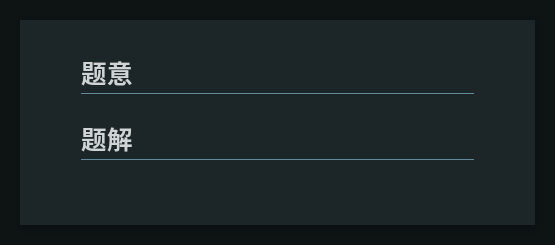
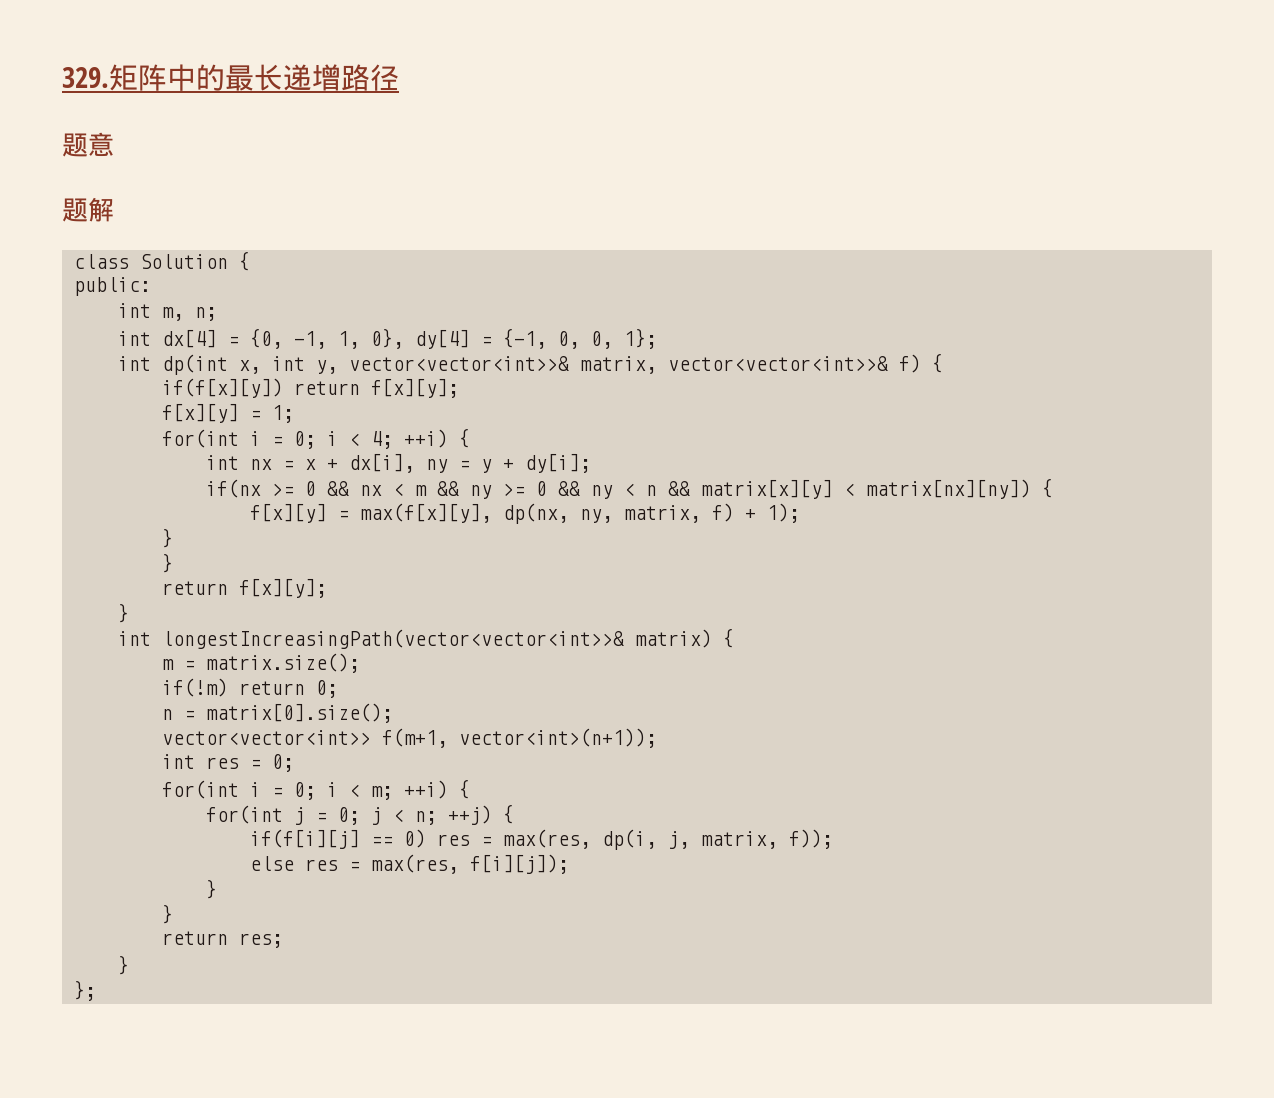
[81,61,133,86] [81,127,133,152] 题意 // 题解 -> [62,64,399,91] [62,132,114,157] [62,197,114,222] [74,251,250,271] [74,277,151,296] [118,303,217,321] [118,328,657,349] [118,353,943,375] [162,378,459,398] [162,403,294,423] [162,428,470,449] [206,453,591,473] [206,478,1053,499] [250,503,800,524] [162,528,173,548] [162,553,173,573] [162,578,327,598] [118,603,129,623] [118,628,734,649] [162,653,360,673] [162,678,338,698] [162,703,393,723] [162,728,657,748] [162,754,294,772] [162,779,470,800] [206,804,514,825] [250,829,833,850] [250,854,569,874] [206,879,217,899] [162,904,173,924] [162,931,283,948] [118,955,129,975] [74,980,96,1001] 329.矩阵中的最长递增路径 // 题意 // 题解 // class Solution { // public: // int m, n; // int dx[4] = {0, -1, 1, 0}, dy[4] = {-1, 0, 0, 1}; // int dp(int x, int y, vector<vector<int>>& matrix, vector<vector<int>>& f) { // if(f[x][y]) return f[x][y]; // f[x][y] = 1; // for(int i = 0; i < 4; ++i) { // int nx = x + dx[i], ny = y + dy[i]; // if(nx >= 0 && nx < m && ny >= 0 && ny < n && matrix[x][y] < matrix[nx][ny]) { // f[x][y] = max(f[x][y], dp(nx, ny, matrix, f) + 1); // } // } // return f[x][y]; // } // int longestIncreasingPath(vector<vector<int>>& matrix) { // m = matrix.size(); // if(!m) return 0; // n = matrix[0].size(); // vector<vector<int>> f(m+1, vector<int>(n+1)); // int res = 0; // for(int i = 0; i < m; ++i) { // for(int j = 0; j < n; ++j) { // if(f[i][j] == 0) res = max(res, dp(i, j, matrix, f)); // else res = max(res, f[i][j]); // } // } // return res; // } // };

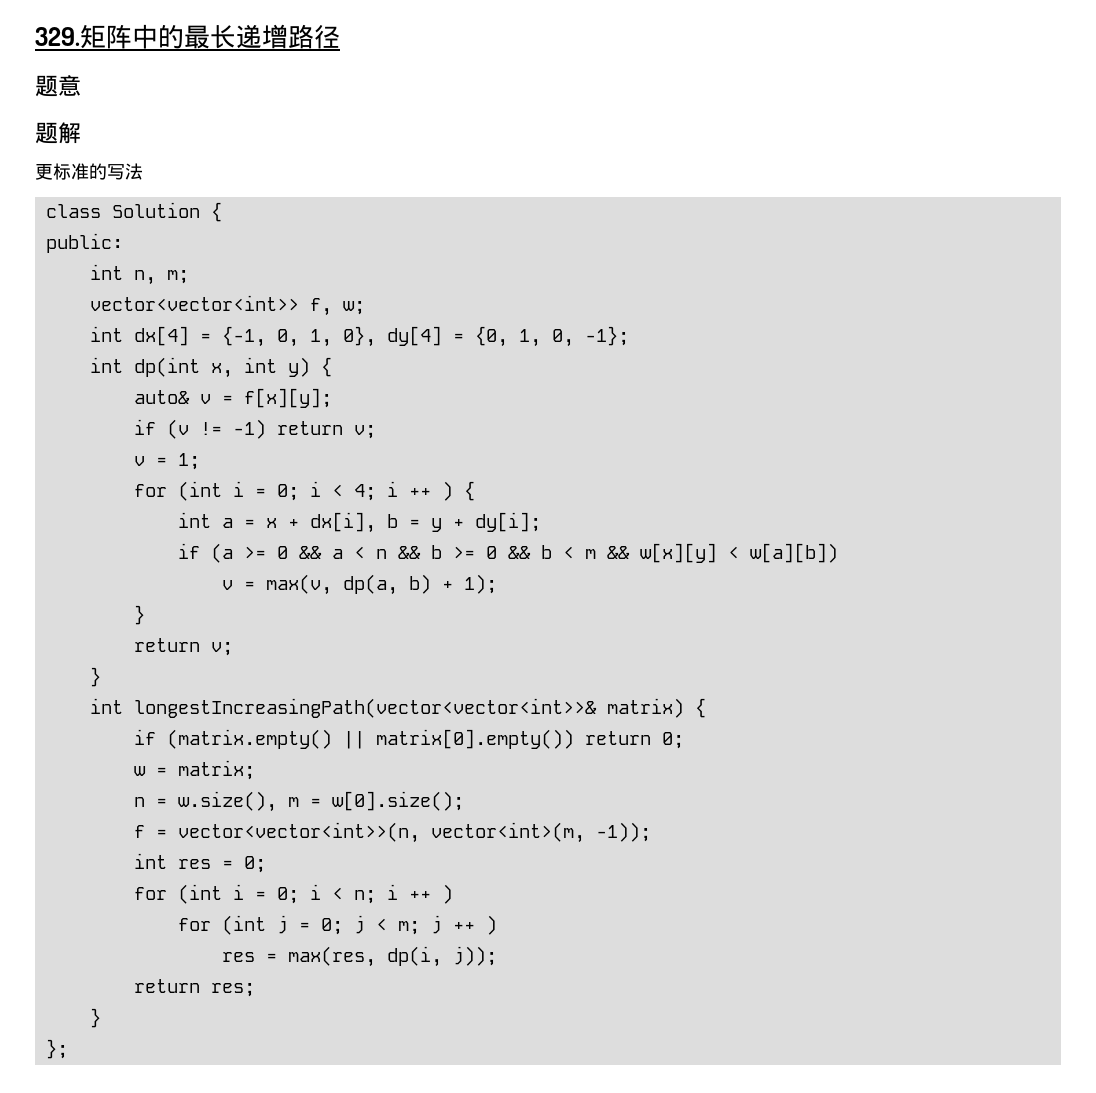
(114, 209) none -> [35,163,143,180] // 更标准的写法
[162,307,217,321] m, n; -> [133,270,189,285] [89,295,365,316] n, m; // vector<vector<int>> f, w;
[250,328,327,349] {0, -1, -> [221,326,299,347] {-1, 0,
[503,328,657,349] {-1, 0, 0, 1}; -> [474,326,629,347] {0, 1, 0, -1};
[316,353,943,374] [162,378,459,398] [162,403,239,423] y, vector<vector<int>>& matrix, vector<vector<int>>& f) { // if(f[x][y]) return f[x][y]; // f[x][y] -> [287,357,332,377] [133,388,332,408] [133,419,376,439] [133,456,145,466] y) { // auto& v = f[x][y]; // if (v != -1) return v; // v
[162,429,239,448] for(int -> [133,481,222,501] for (int
[404,429,448,448] ++i) -> [386,481,453,501] i ++ )
[250,459,272,470] nx -> [221,518,233,528] a
[426,459,448,473] ny -> [386,514,398,528] b
[206,478,1053,499] [250,503,734,524] if(nx >= 0 && nx < m && ny >= 0 && ny < n && matrix[x][y] < matrix[nx][ny]) { // f[x][y] = max(f[x][y], dp(nx, ny, matrix, f) -> [177,543,838,563] [221,574,431,595] if (a >= 0 && a < n && b >= 0 && b < m && w[x][y] < w[a][b]) // v = max(v, dp(a, b)
[162,553,173,573] [162,578,327,598] // } // return f[x][y]; -> [133,638,233,656] // return v;
[162,653,360,673] [162,678,228,697] m = matrix.size(); // if(!m) -> [133,729,574,749] if (matrix.empty() || matrix[0].empty())
(338, 689) none -> [133,760,255,780] // w = matrix;
[206,703,393,723] [162,728,657,748] matrix[0].size(); // vector<vector<int>> f(m+1, vector<int>(n+1)); -> [177,791,464,812] [133,822,651,843] w.size(), m = w[0].size(); // f = vector<vector<int>>(n, vector<int>(m, -1));
[162,779,470,800] [206,805,283,824] for(int i = 0; i < m; ++i) { // for(int -> [133,884,453,904] [177,915,266,935] for (int i = 0; i < n; i ++ ) // for (int
[415,804,514,825] [250,829,833,850] [250,854,569,874] [206,879,217,899] [162,904,173,924] n; ++j) { // if(f[i][j] == 0) res = max(res, dp(i, j, matrix, f)); // else res = max(res, f[i][j]); // } // } -> [397,915,497,935] [221,946,497,967] m; j ++ ) // res = max(res, dp(i, j));

